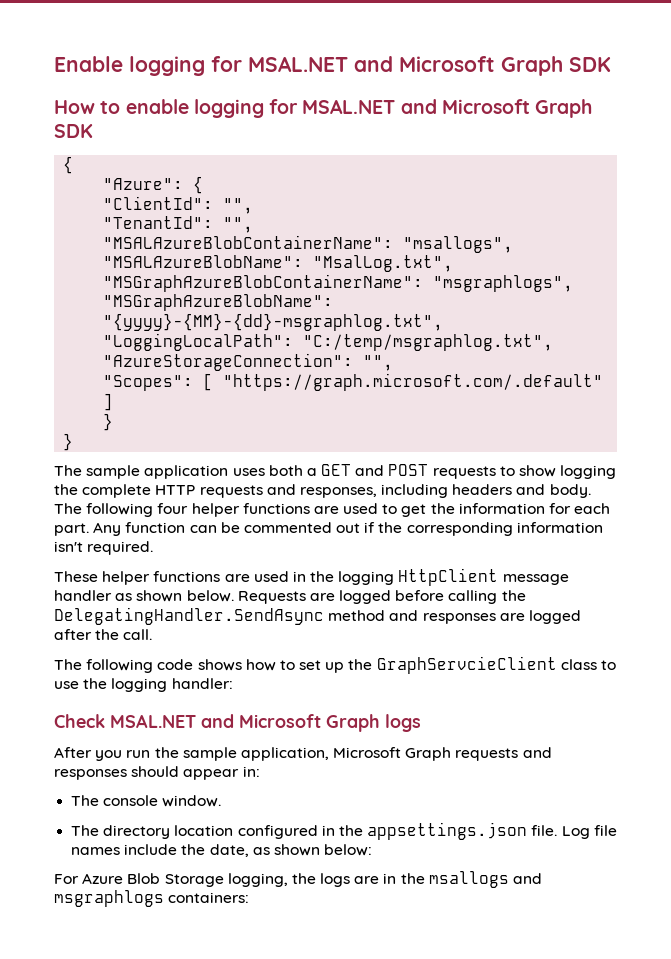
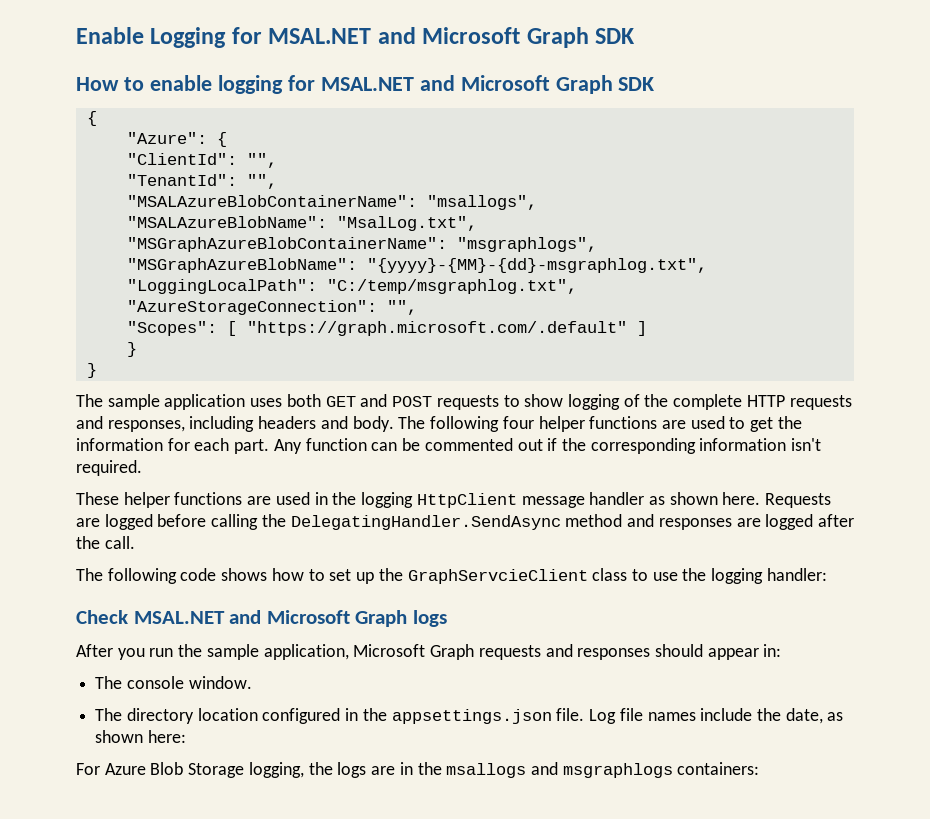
[129,56,205,76] logging -> [150,27,227,48] Logging
[306,468,317,476] a -> (321, 400) none
(617, 472) none -> [623,394,640,407] of
[186,590,234,602] below. -> [722,492,761,505] here.
[324,844,373,856] below: -> [147,730,186,743] here:

